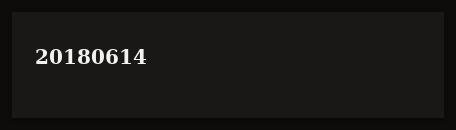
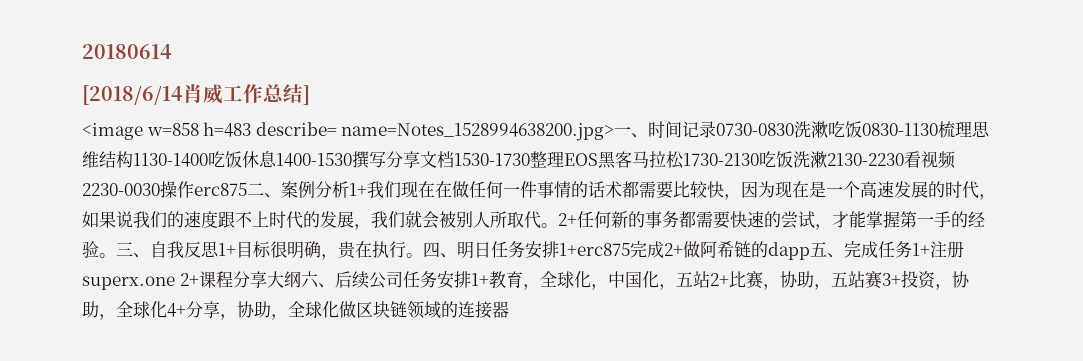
(147, 56) none -> [82,84,310,105] [82,121,991,141] [82,151,956,169] [82,181,996,200] [82,210,985,230] [82,241,964,260] [82,270,970,290] [82,301,509,320] // [2018/6/14肖威工作总结] // <image w=858 h=483 describe= name=Notes_1528994638200.jpg>一、时间记录0730-0830洗漱吃饭0830-1130梳理思维结构1130-1400吃饭休息1400-1530撰写分享文档1530-1730整理EOS黑客马拉松1730-2130吃饭洗漱2130-2230看视频2230-0030操作erc875二、案例分析1+我们现在在做任何一件事情的话术都需要比较快，因为现在是一个高速发展的时代，如果说我们的速度跟不上时代的发展，我们就会被别人所取代。2+任何新的事务都需要快速的尝试，才能掌握第一手的经验。三、自我反思1+目标很明确，贵在执行。四、明日任务安排1+erc875完成2+做阿希链的dapp五、完成任务1+注册superx.one 2+课程分享大纲六、后续公司任务安排1+教育，全球化，中国化，五站2+比赛，协助，五站赛3+投资，协助，全球化4+分享，协助，全球化做区块链领域的连接器

